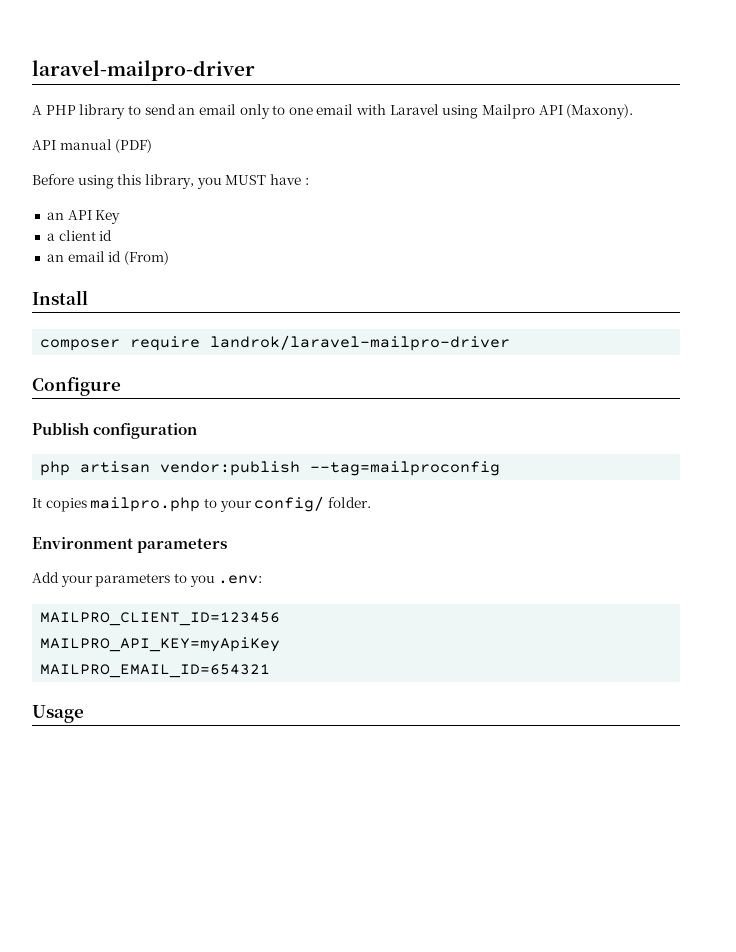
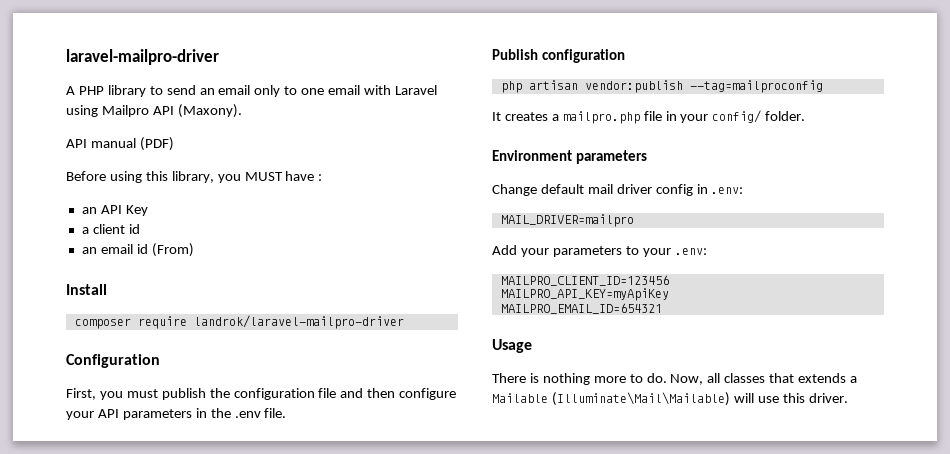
[32,377,121,396] Configure -> [66,354,160,368] [66,388,457,400] [66,408,287,420] Configuration // First, you must publish the configuration file and then configure your API parameters in the .env file.
[45,497,217,512] copies mailpro.php to -> [504,111,677,124] creates a mailpro.php file in
(228, 545) none -> [492,184,744,196] [500,214,634,227] // Change default mail driver config in .env: // MAIL_DRIVER=mailpro
[189,575,215,587] you -> [642,248,671,257] your
(84, 714) none -> [492,373,858,385] [492,392,848,406] // There is nothing more to do. Now, all classes that extends a Mailable (Illuminate\Mail\Mailable) will use this driver.

